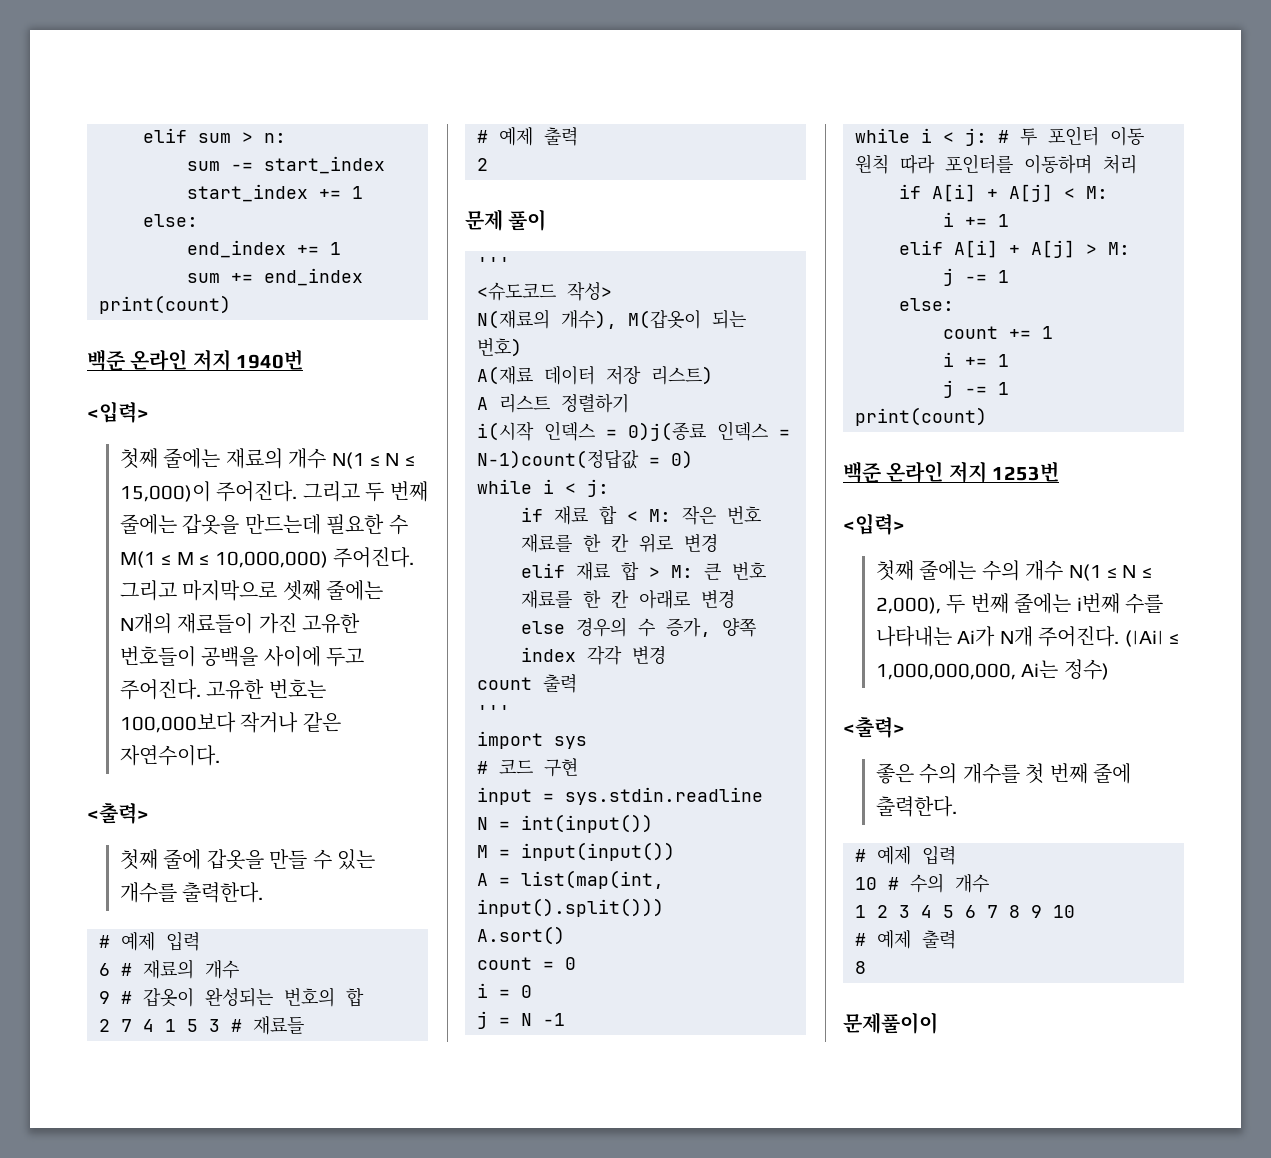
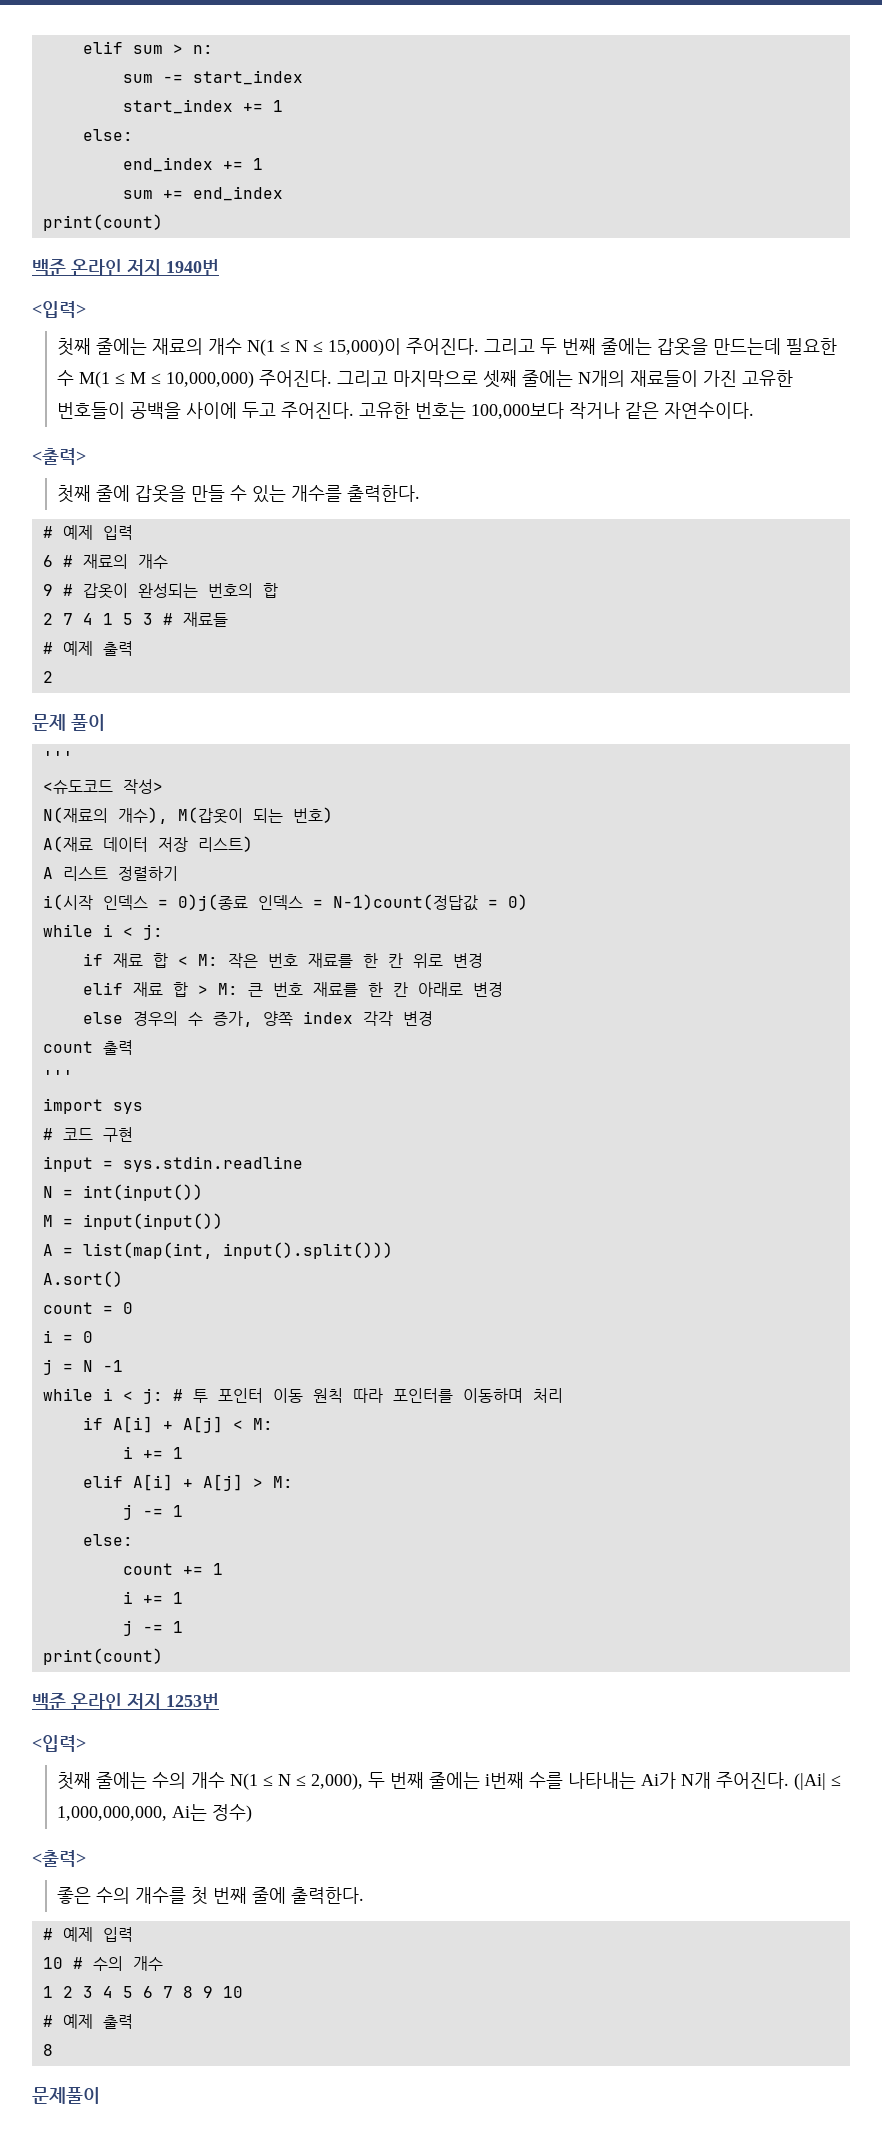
[843,1012,938,1034] 문제풀이이 -> [32,2087,100,2104] 문제풀이

